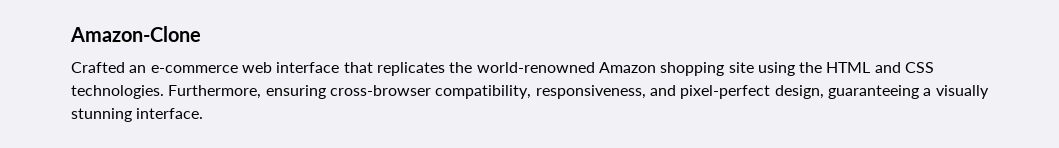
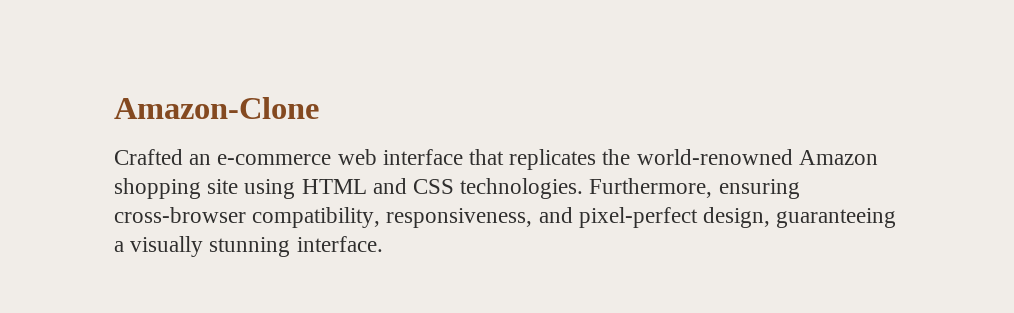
[799,62,823,73] the -> (296, 189) none

